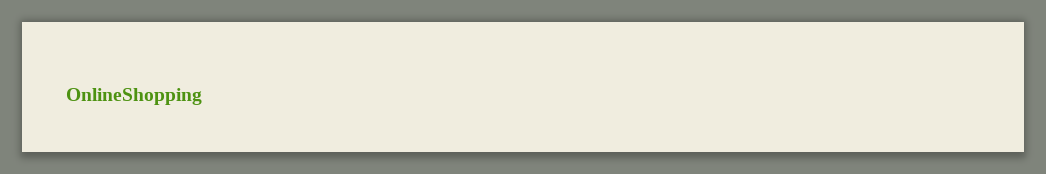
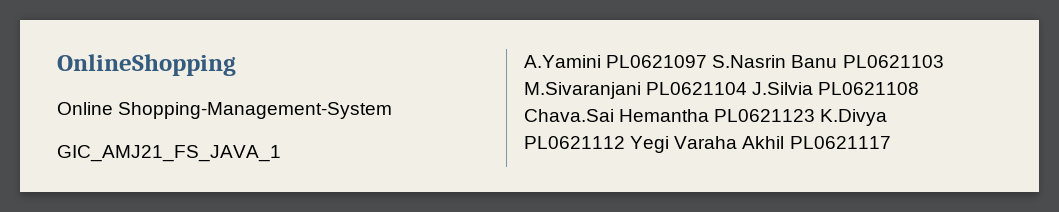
(202, 96) none -> [57,102,393,119] [57,145,281,162] [524,55,944,68] [524,82,920,99] [524,109,888,126] [524,136,891,153] // Online Shopping-Management-System // GIC_AMJ21_FS_JAVA_1 // A.Yamini PL0621097 S.Nasrin Banu PL0621103 M.Sivaranjani PL0621104 J.Silvia PL0621108 Chava.Sai Hemantha PL0621123 K.Divya PL0621112 Yegi Varaha Akhil PL0621117

